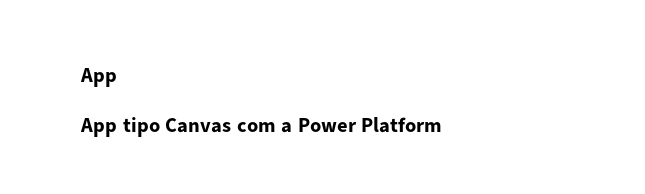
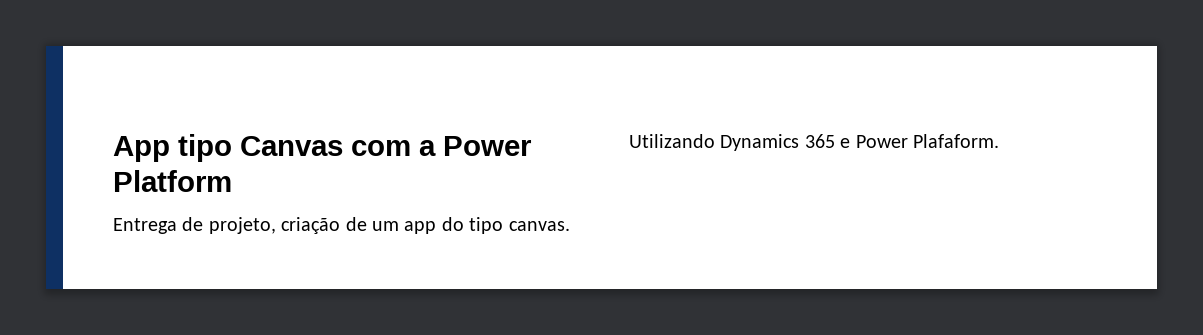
[80,68,117,87] [80,118,117,137] App // App -> [113,136,170,162] App
(443, 125) none -> [113,217,570,234] [629,134,999,151] // Entrega de projeto, criação de um app do tipo canvas. Utilizando Dynamics 365 e Power Plafaform.

